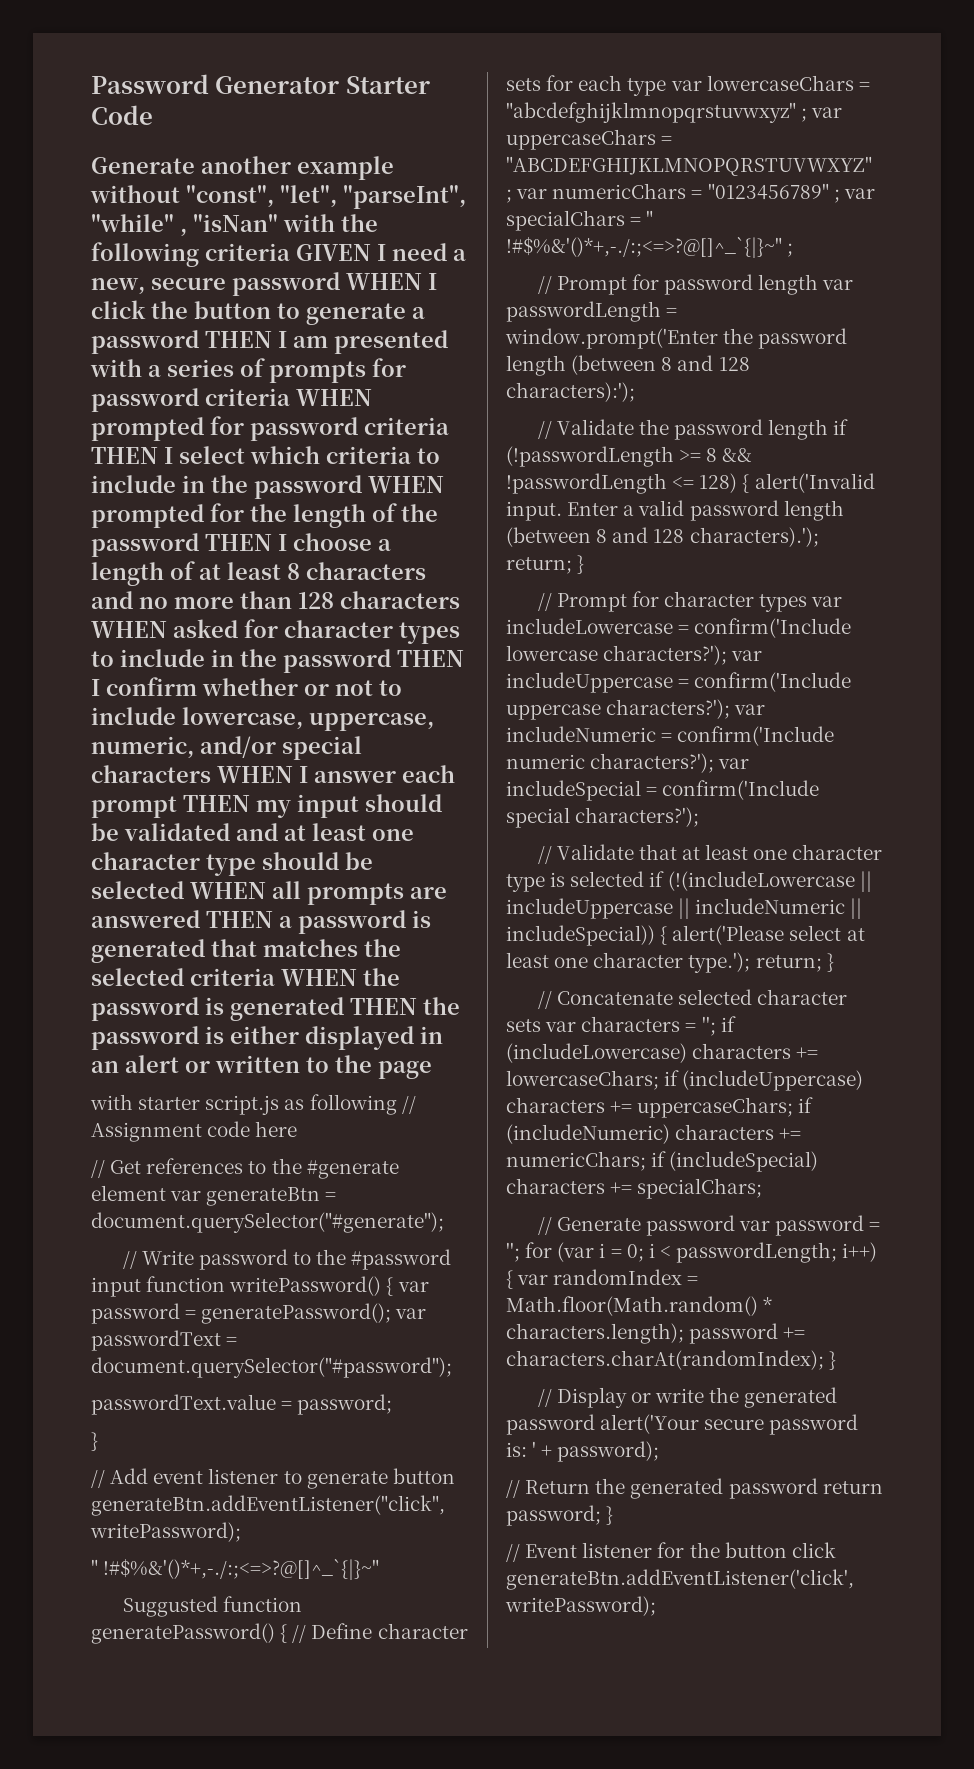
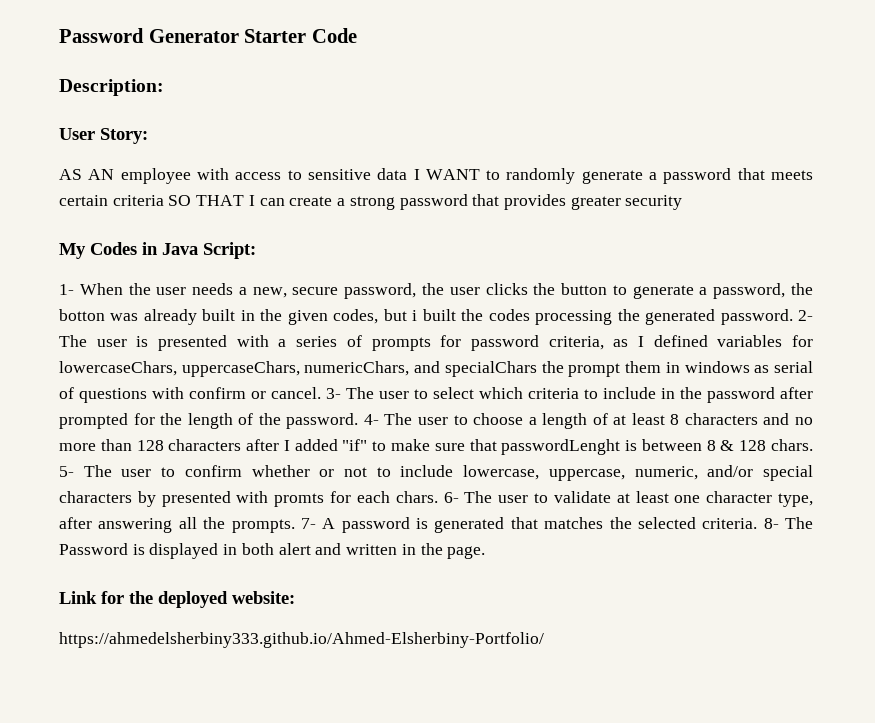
[91,156,394,180] [90,185,466,209] [91,214,378,236] [91,242,466,267] [91,272,437,296] [91,300,146,319] Generate another example without "const", "let", "parseInt", "while" , "isNan" with the following criteria GIVEN I need a new, secure password WHEN I click -> [59,79,164,96] [59,128,148,144] [59,168,813,184] [59,194,683,210] [59,242,256,259] [59,283,528,299] Description: // User Story: // AS AN employee with access to sensitive data I WANT to randomly generate a password that meets certain criteria SO THAT I can create a strong password that provides greater security // My Codes in Java Script: // 1- When the user needs a new, secure password, the user clicks
[91,330,328,354] password THEN I am -> [713,283,814,299] [59,309,814,325] [59,335,149,347] password, the botton was already built in the given codes, but i built the codes processing the generated password. 2- The user is
[205,388,372,406] [91,416,449,441] [91,447,173,464] criteria WHEN prompted for password criteria THEN I -> [548,335,813,350] [59,361,814,377] [59,387,428,403] criteria, as I defined variables for lowercaseChars, uppercaseChars, numericChars, and specialChars the prompt them in windows as serial of questions with confirm or cancel. 3- The user to
[368,476,444,493] WHEN -> [780,387,813,399] after
[91,533,287,557] password THEN I -> [286,413,468,429] password. 4- The user to
[91,619,460,644] [91,649,464,673] [91,679,100,696] WHEN asked for character types to include in the password THEN I -> [246,439,814,455] [59,465,176,477] after I added "if" to make sure that passwordLenght is between 8 & 128 chars. 5- The user to
[217,765,455,783] [91,794,442,818] [91,823,414,841] [91,852,373,876] [91,881,447,905] [91,910,292,928] WHEN I answer each prompt THEN my input should be validated and at least one character type should be selected WHEN all prompts are answered THEN a -> [137,491,814,507] [59,517,336,533] by presented with promts for each chars. 6- The user to validate at least one character type, after answering all the prompts. 7- A
[190,968,400,986] [91,997,460,1021] [91,1026,443,1050] [91,1055,432,1079] [90,1094,416,1115] [91,1121,298,1142] [91,1158,399,1179] [91,1185,337,1206] [91,1212,444,1233] [122,1249,452,1270] [91,1276,429,1297] [91,1303,427,1324] [91,1330,238,1351] [91,1357,452,1378] [91,1394,393,1415] [91,1432,98,1451] [91,1468,455,1489] [91,1495,445,1516] [90,1522,241,1542] [91,1559,380,1580] [122,1596,302,1617] [91,1623,468,1644] [506,75,870,96] [506,102,843,123] [506,129,673,150] [506,156,872,176] [506,183,875,203] [506,210,654,231] [506,237,794,258] [537,274,854,295] [506,301,678,322] [505,328,848,349] [506,355,750,376] [506,382,635,402] [537,419,849,440] [506,446,753,467] [506,473,875,494] [506,500,844,521] [506,527,819,547] [506,555,585,574] [537,591,843,612] [506,618,852,638] [506,645,763,665] [506,672,852,693] [506,699,766,720] [506,726,835,746] [506,753,750,773] [506,780,820,801] [506,807,700,828] [537,844,883,864] [506,871,872,892] [506,898,863,919] [506,925,865,946] [506,952,834,973] [537,989,848,1009] [506,1016,736,1036] [506,1043,819,1063] [506,1070,864,1091] [506,1097,814,1118] [506,1124,802,1144] [506,1151,819,1172] [506,1178,763,1199] [537,1215,881,1236] [506,1242,878,1263] [506,1269,699,1289] [506,1296,773,1316] [506,1323,806,1344] [506,1350,837,1370] [537,1387,838,1408] [506,1414,859,1435] [506,1441,660,1462] [506,1478,883,1499] [506,1505,614,1526] [506,1542,836,1562] [506,1569,854,1590] [505,1596,656,1616] criteria WHEN the password is generated THEN the password is either displayed in an alert or written to the page // with starter script.js as following // Assignment code here // // Get references to the #generate element var generateBtn = document.querySelector("#generate"); // // Write password to the #password input function writePassword() { var password = generatePassword(); var passwordText = document.querySelector("#password"); // passwordText.value = password; // } // // Add event listener to generate button generateBtn.addEventListener("click", writePassword); // " !#$%&'()*+,-./:;<=>?@[]^_`{|}~" // Suggusted function generatePassword() { // Define character sets for each type var lowercaseChars = "abcdefghijklmnopqrstuvwxyz" ; var uppercaseChars = "ABCDEFGHIJKLMNOPQRSTUVWXYZ" ; var numericChars = "0123456789" ; var specialChars = " !#$%&'()*+,-./:;<=>?@[]^_`{|}~" ; // // Prompt for password length var passwordLength = window.prompt('Enter the password length (between 8 and 128 characters):'); // // Validate the password length if (!passwordLength >= 8 && !passwordLength <= 128) { alert('Invalid input. Enter a valid password length (between 8 and 128 characters).'); return; } // // Prompt for character types var includeLowercase = confirm('Include lowercase characters?'); var includeUppercase = confirm('Include uppercase characters?'); var includeNumeric = confirm('Include numeric characters?'); var includeSpecial = confirm('Include special characters?'); // // Validate that at least one character type is selected if (!(includeLowercase || includeUppercase || includeNumeric || includeSpecial)) { alert('Please select at least one character type.'); return; } // // Concatenate selected character sets var characters = ''; if (includeLowercase) characters += lowercaseChars; if (includeUppercase) characters += uppercaseChars; if (includeNumeric) characters += numericChars; if (includeSpecial) characters += specialChars; // // Generate password var password = ''; for (var i = 0; i < passwordLength; i++) { var randomIndex = Math.floor(Math.random() * characters.length); password += characters.charAt(randomIndex); } // // Display or write the generated password alert('Your secure password is: ' + password); // // Return the generated password return password; } // // Event listener for the button click generateBtn.addEventListener('click', writePassword); -> [702,517,813,529] [59,543,486,559] [59,591,295,608] [59,632,544,648] criteria. 8- The Password is displayed in both alert and written in the page. // Link for the deployed website: // https://ahmedelsherbiny333.github.io/Ahmed-Elsherbiny-Portfolio/

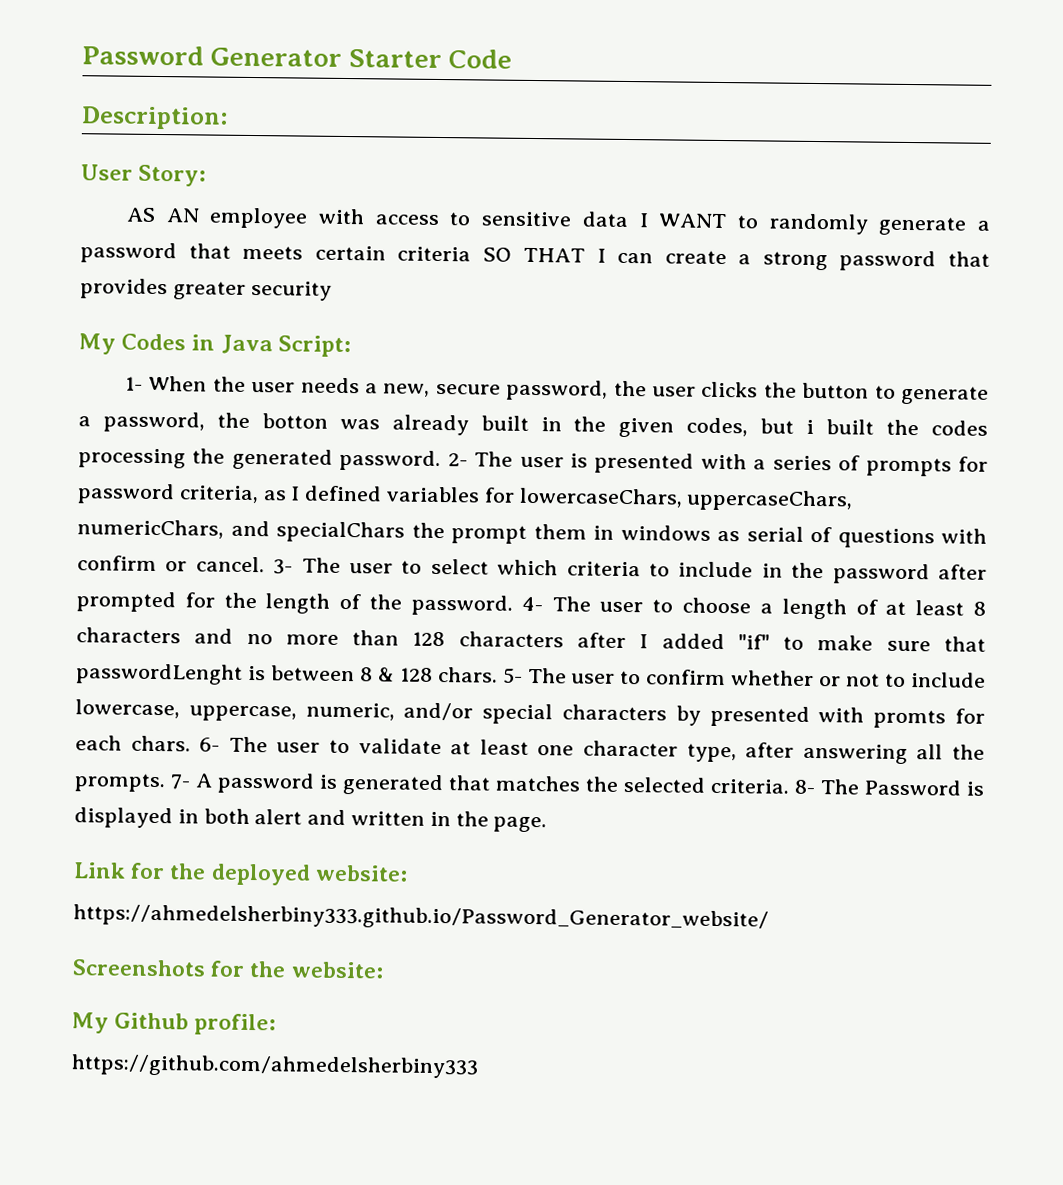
[59,632,544,648] https://ahmedelsherbiny333.github.io/Ahmed-Elsherbiny-Portfolio/ -> [73,904,769,932] [72,959,384,979] [72,1012,277,1036] [71,1054,479,1079] https://ahmedelsherbiny333.github.io/Password_Generator_website/ // Screenshots for the website: // My Github profile: // https://github.com/ahmedelsherbiny333

